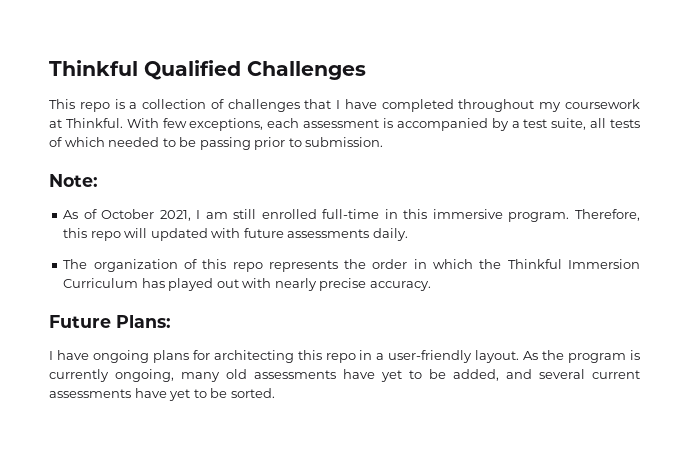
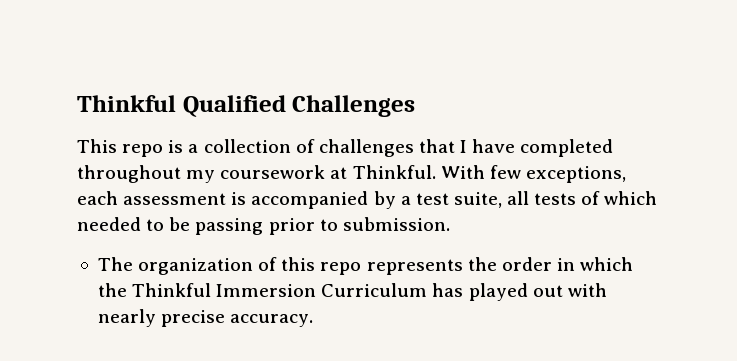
[49,174,98,187] [63,209,640,222] [63,228,408,241] // Note: // As of October 2021, I am still enrolled full-time in this immersive program. Therefore, this repo will updated with future assessments daily. -> (450, 224) none
[49,315,171,328] [49,350,640,363] [49,369,640,382] [49,388,275,401] // Future Plans: // I have ongoing plans for architecting this repo in a user-friendly layout. As the program is currently ongoing, many old assessments have yet to be added, and several current assessments have yet to be sorted. -> (314, 320) none

